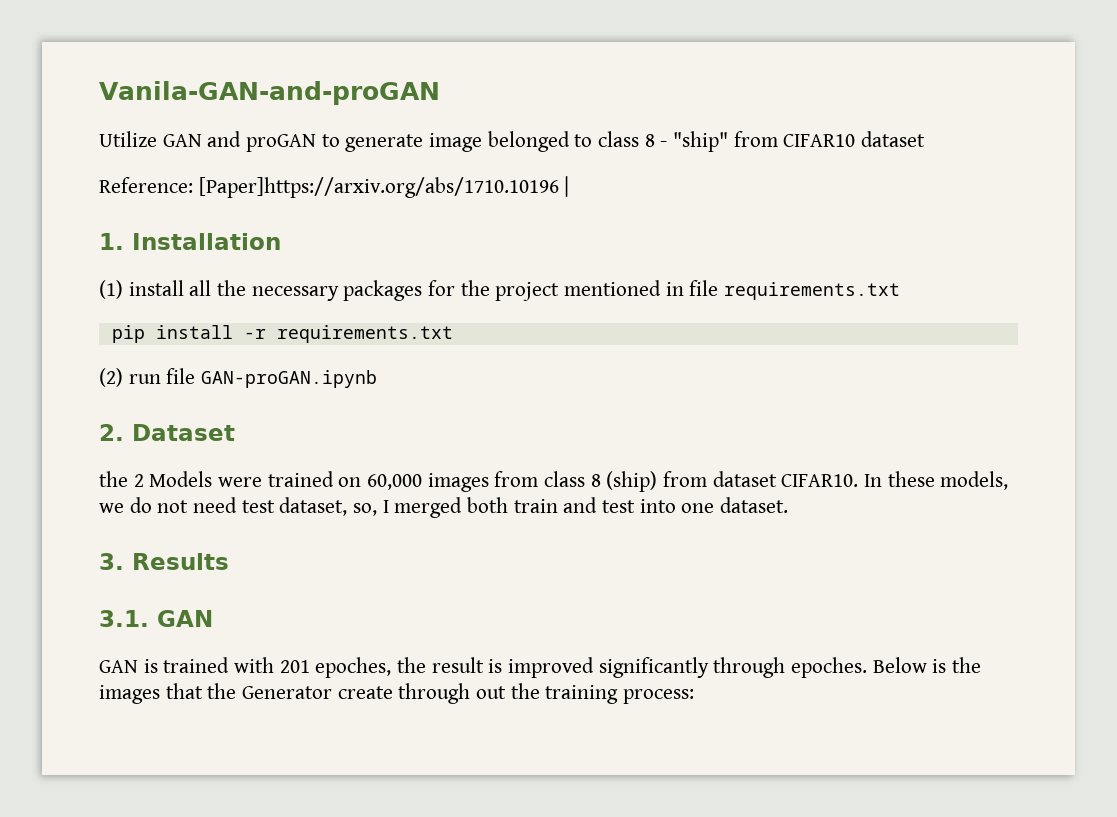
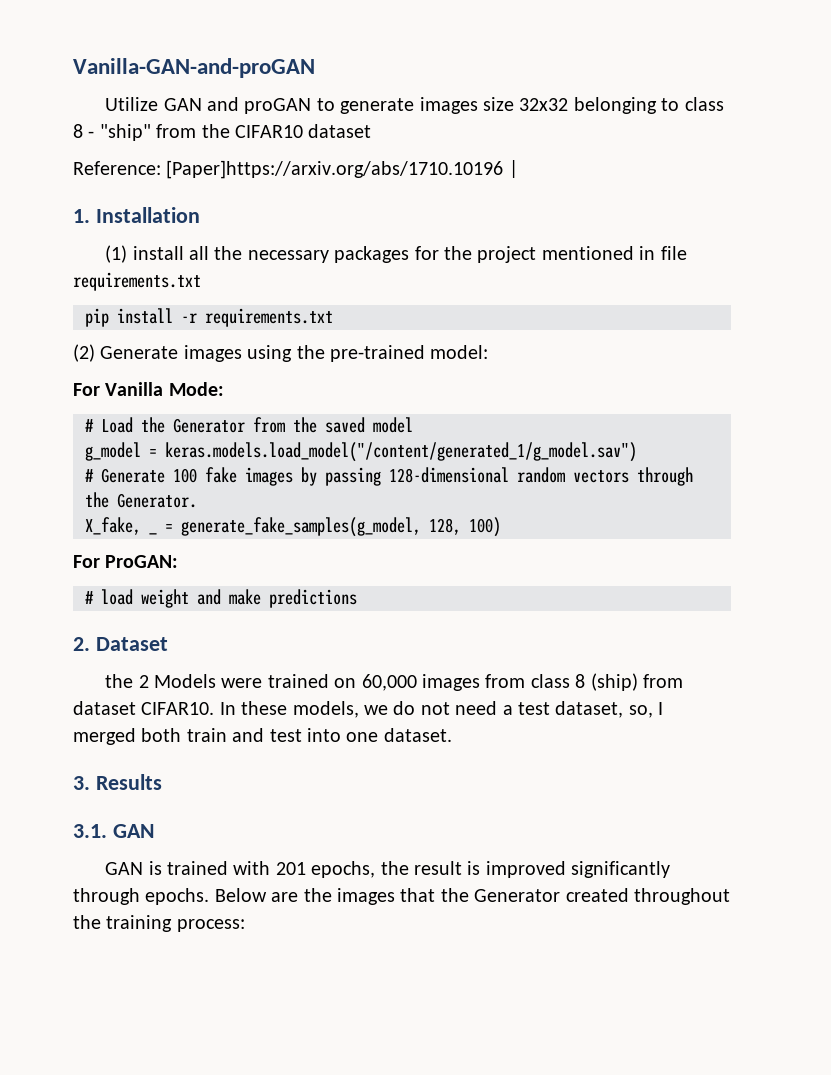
[99,81,440,105] Vanila-GAN-and-proGAN -> [73,58,315,78] Vanilla-GAN-and-proGAN
[429,131,570,152] image belonged -> [419,97,657,114] images size 32x32 belonging
(778, 139) none -> [201,124,230,138] the
[128,368,378,388] run file GAN-proGAN.ipynb -> [100,345,489,362] [73,382,224,396] [85,417,413,433] [85,442,637,462] [85,467,693,486] [85,492,197,508] [85,517,157,535] [165,517,501,537] [73,555,179,568] [85,589,357,608] Generate images using the pre-trained model: // For Vanilla Mode: // # Load the Generator from the saved model // g_model = keras.models.load_model("/content/generated_1/g_model.sav") // # Generate 100 fake images by passing 128-dimensional random vectors through the Generator. // X_fake, _ = generate_fake_samples(g_model, 128, 100) // For ProGAN: // # load weight and make predictions
(238, 505) none -> [502,705,513,715] a
[315,657,392,678] epoches, -> [311,861,376,878] epochs,
[791,657,947,678] epoches. Below is -> [145,888,299,905] epochs. Below are
[337,683,507,704] create through out -> [565,888,730,905] created throughout

